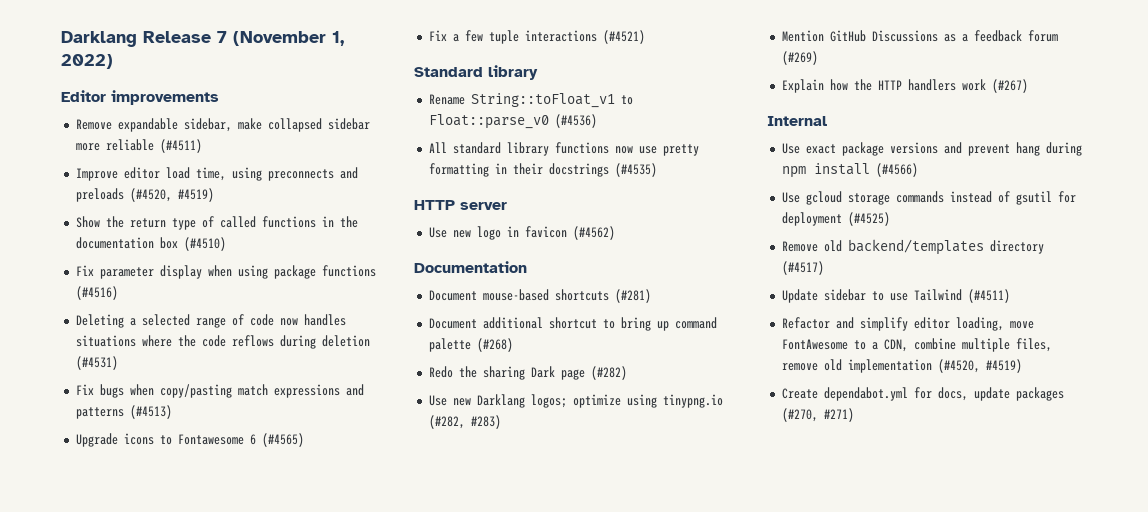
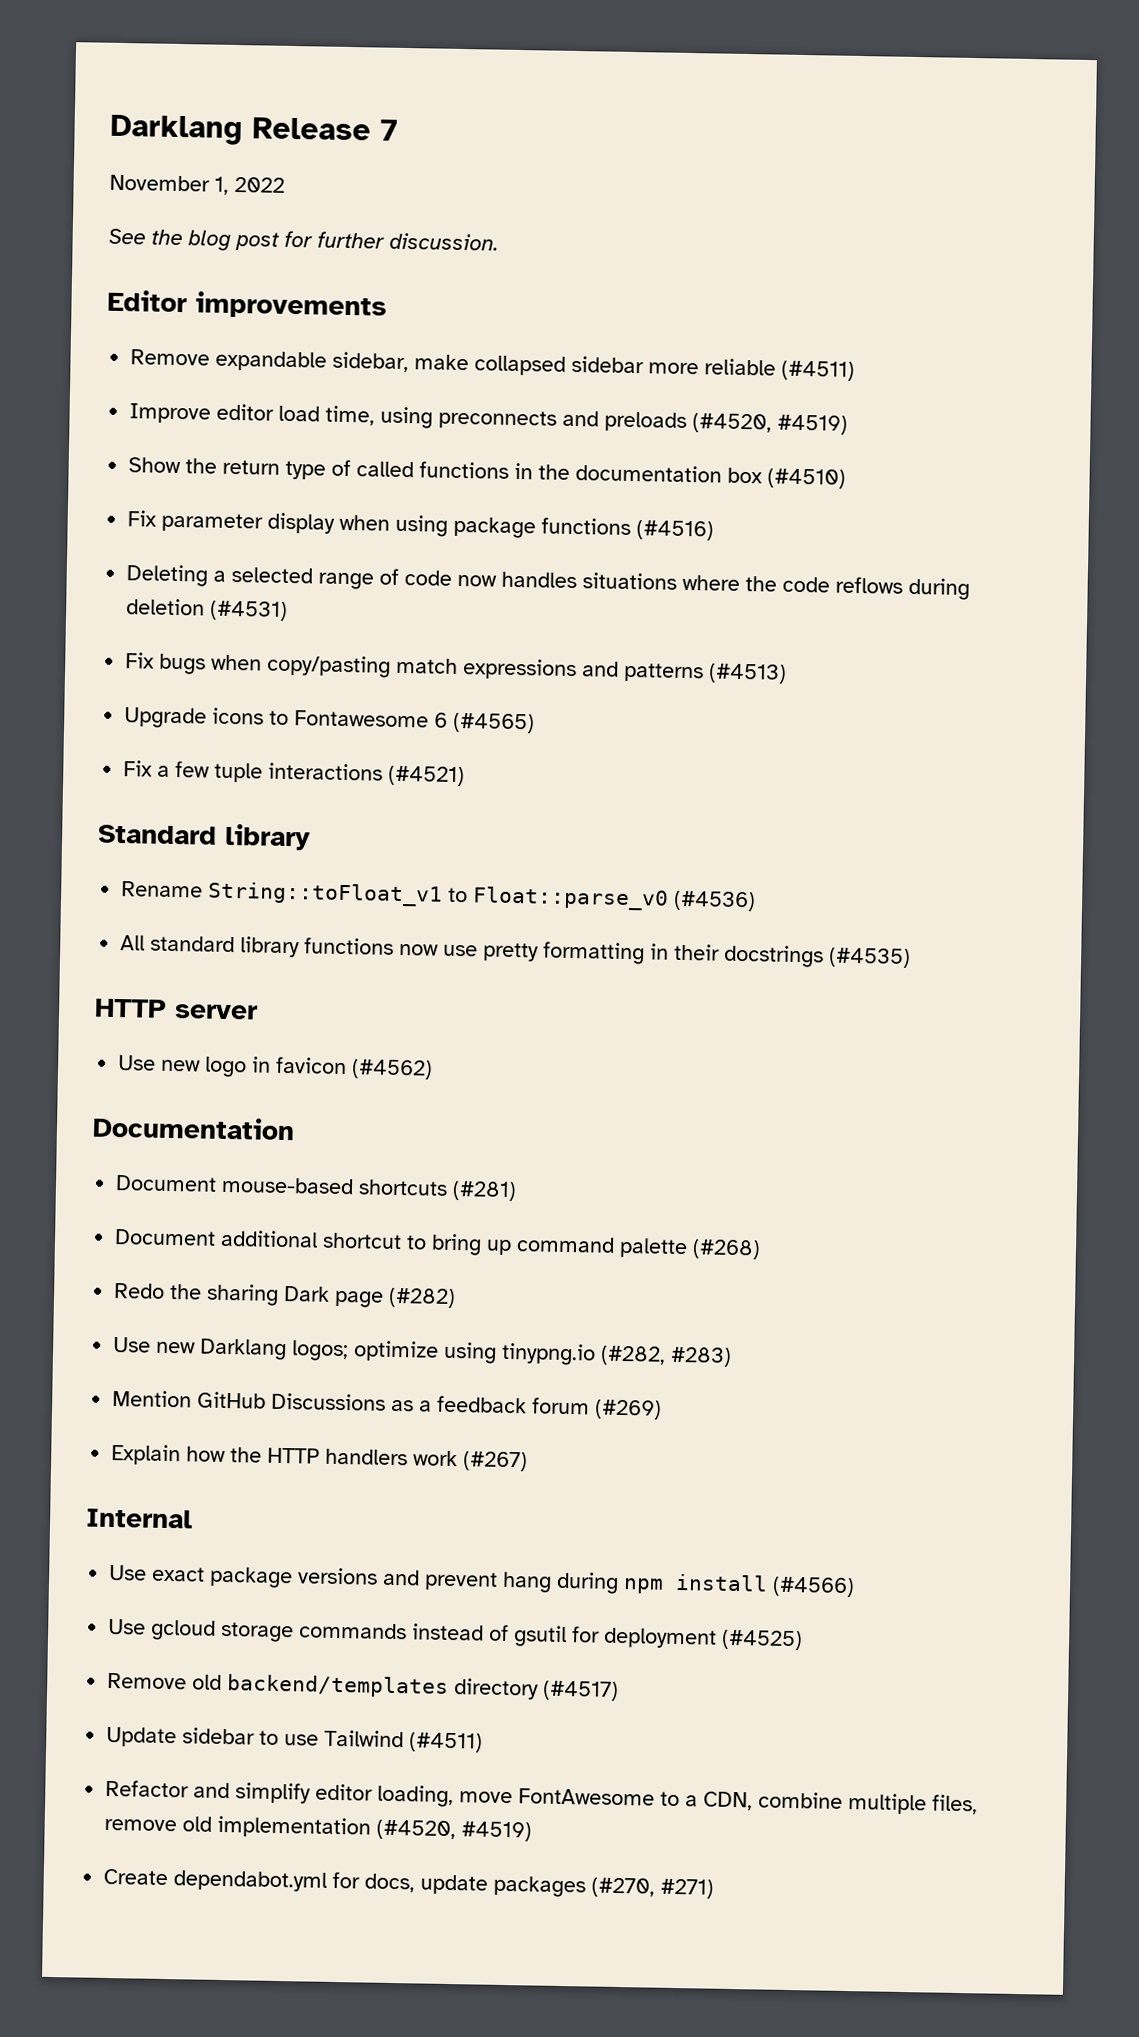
[233,31,344,46] [61,54,113,69] (November 1, 2022) -> [109,174,285,195] [108,228,499,251] // November 1, 2022 // See the blog post for further discussion.

